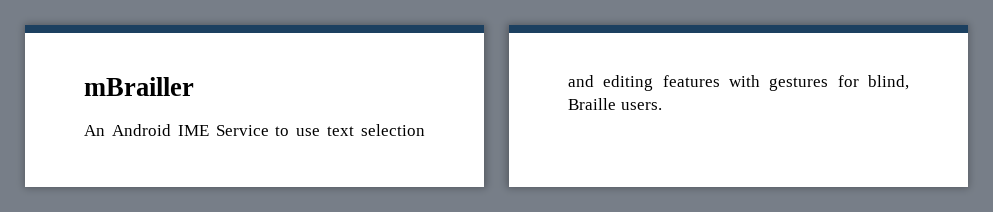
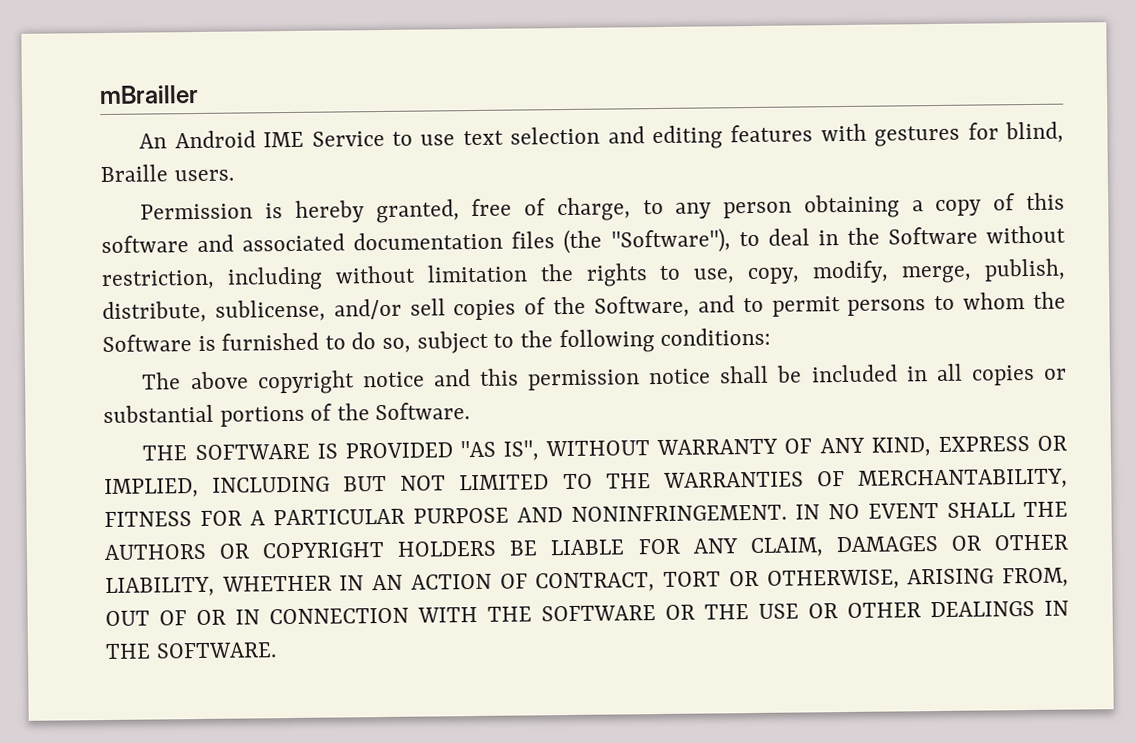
(662, 106) none -> [140,192,1066,224] [101,225,1067,255] [101,258,1066,291] [102,291,1066,324] [102,327,772,354] [141,363,1067,395] [103,402,471,427] [142,435,1067,461] [104,468,1068,499] [104,501,1068,528] [104,534,1069,561] [105,567,1070,598] [105,600,1069,627] [105,642,277,660] // Permission is hereby granted, free of charge, to any person obtaining a copy of this software and associated documentation files (the "Software"), to deal in the Software without restriction, including without limitation the rights to use, copy, modify, merge, publish, distribute, sublicense, and/or sell copies of the Software, and to permit persons to whom the Software is furnished to do so, subject to the following conditions: // The above copyright notice and this permission notice shall be included in all copies or substantial portions of the Software. // THE SOFTWARE IS PROVIDED "AS IS", WITHOUT WARRANTY OF ANY KIND, EXPRESS OR IMPLIED, INCLUDING BUT NOT LIMITED TO THE WARRANTIES OF MERCHANTABILITY, FITNESS FOR A PARTICULAR PURPOSE AND NONINFRINGEMENT. IN NO EVENT SHALL THE AUTHORS OR COPYRIGHT HOLDERS BE LIABLE FOR ANY CLAIM, DAMAGES OR OTHER LIABILITY, WHETHER IN AN ACTION OF CONTRACT, TORT OR OTHERWISE, ARISING FROM, OUT OF OR IN CONNECTION WITH THE SOFTWARE OR THE USE OR OTHER DEALINGS IN THE SOFTWARE.

